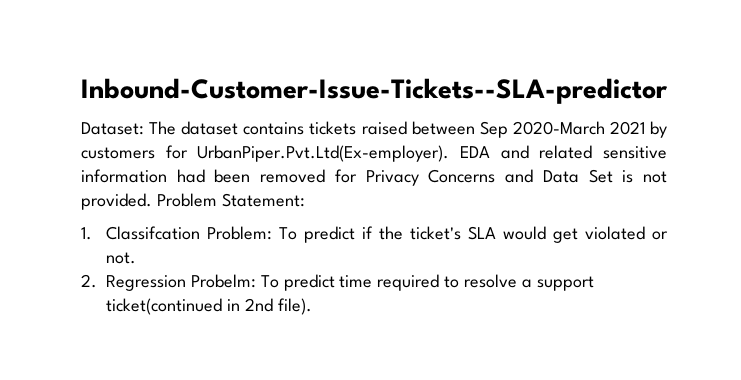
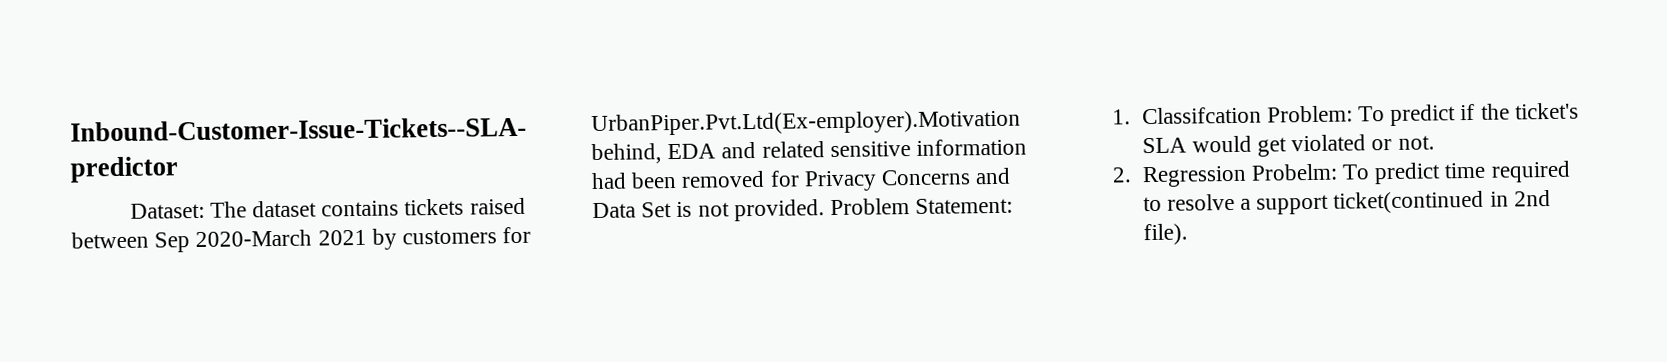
[197,145,450,162] UrbanPiper.Pvt.Ltd(Ex-employer). -> [591,109,1021,137] [591,143,662,165] UrbanPiper.Pvt.Ltd(Ex-employer).Motivation behind,

